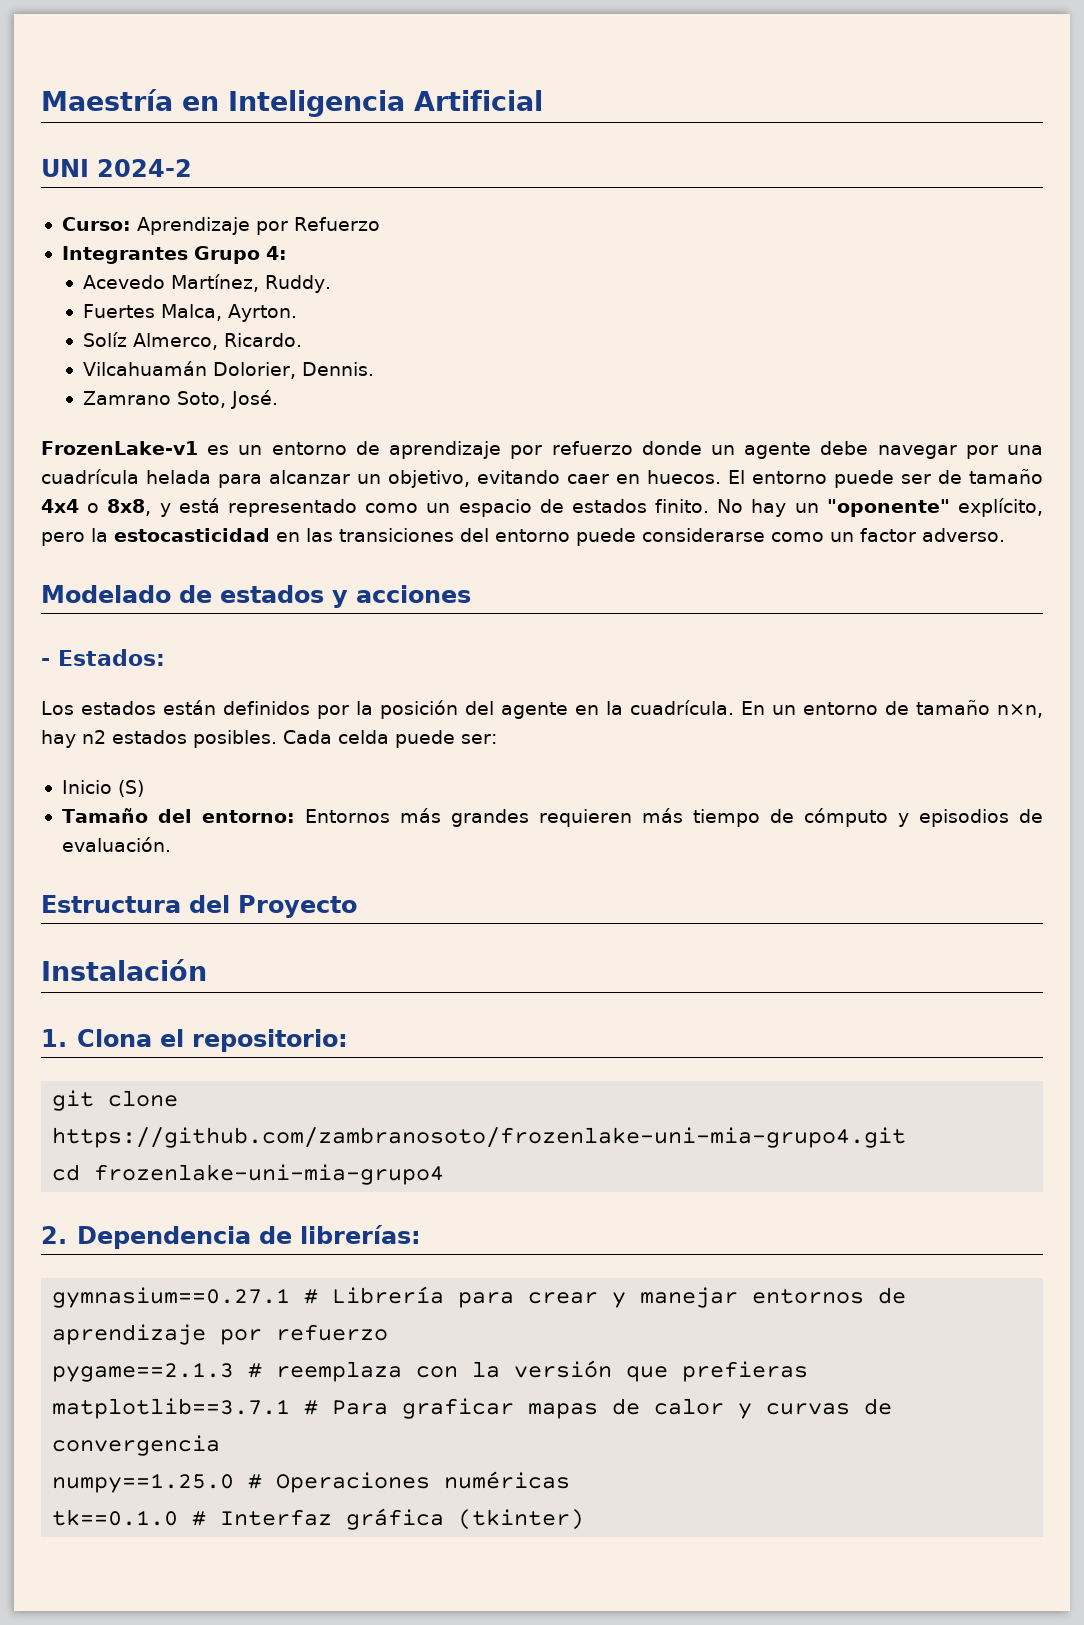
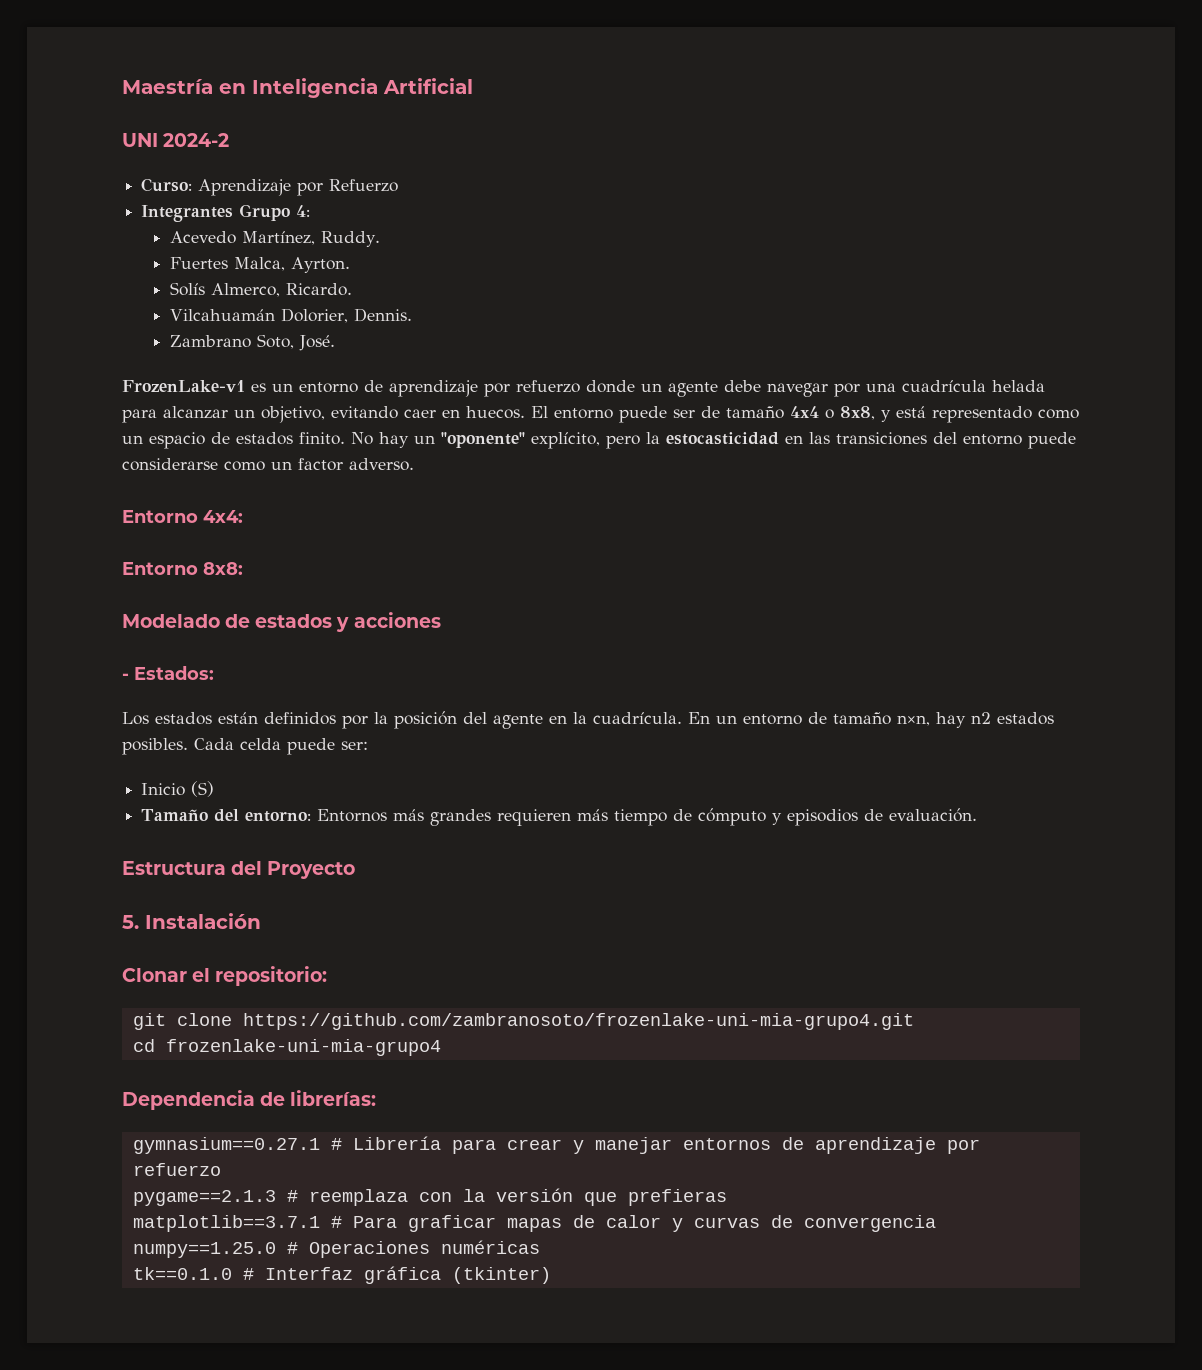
[83,332,128,347] Solíz -> [169,282,205,296] Solís
[83,391,172,405] Zamrano -> [169,335,251,348] Zambrano
(1005, 535) none -> [122,510,243,523] [122,562,243,575] // Entorno 4x4: // Entorno 8x8:
(357, 906) none -> [122,915,139,929] 5.
[41,1029,152,1047] 1. Clona -> [122,968,187,982] Clonar
[41,1226,67,1244] 2. -> (441, 1047) none

